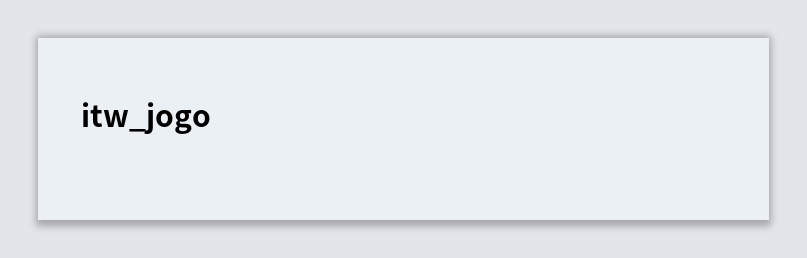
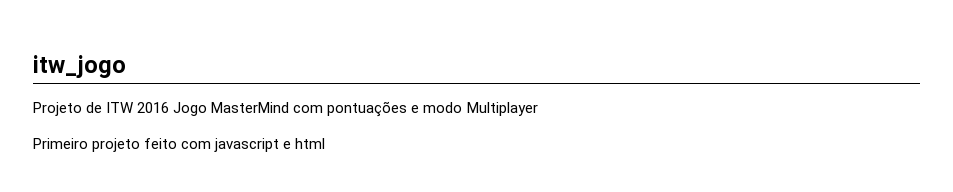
(211, 118) none -> [33,101,538,117] [33,138,326,152] // Projeto de ITW 2016 Jogo MasterMind com pontuações e modo Multiplayer // Primeiro projeto feito com javascript e html

